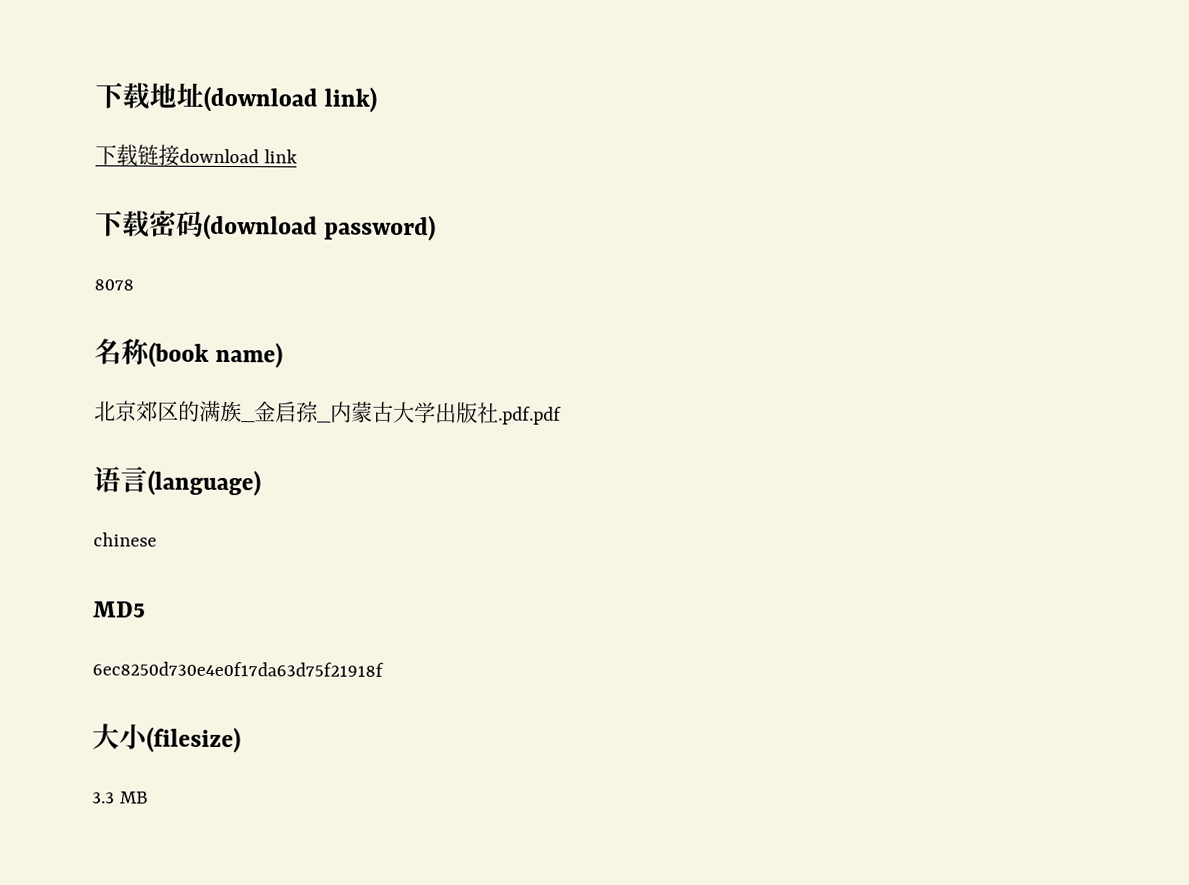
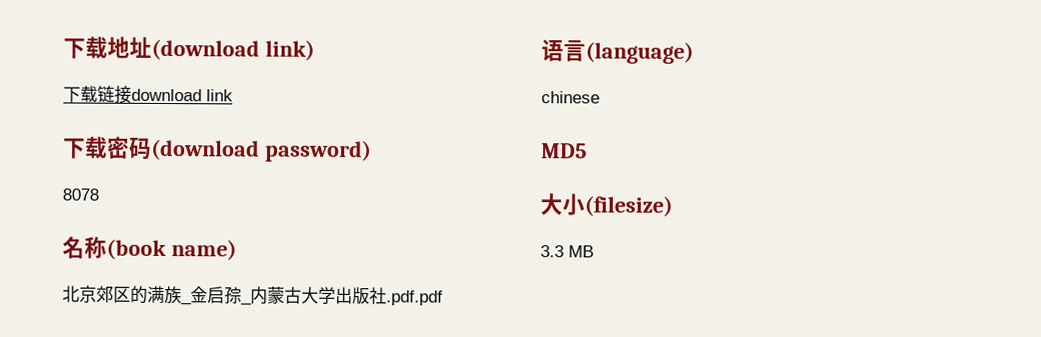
[92,661,384,677] // 6ec8250d730e4e0f17da63d75f21918f -> (587, 151) none

